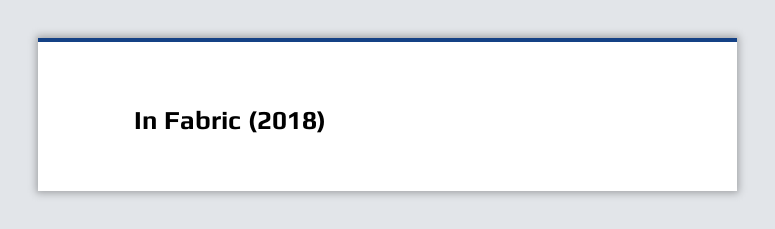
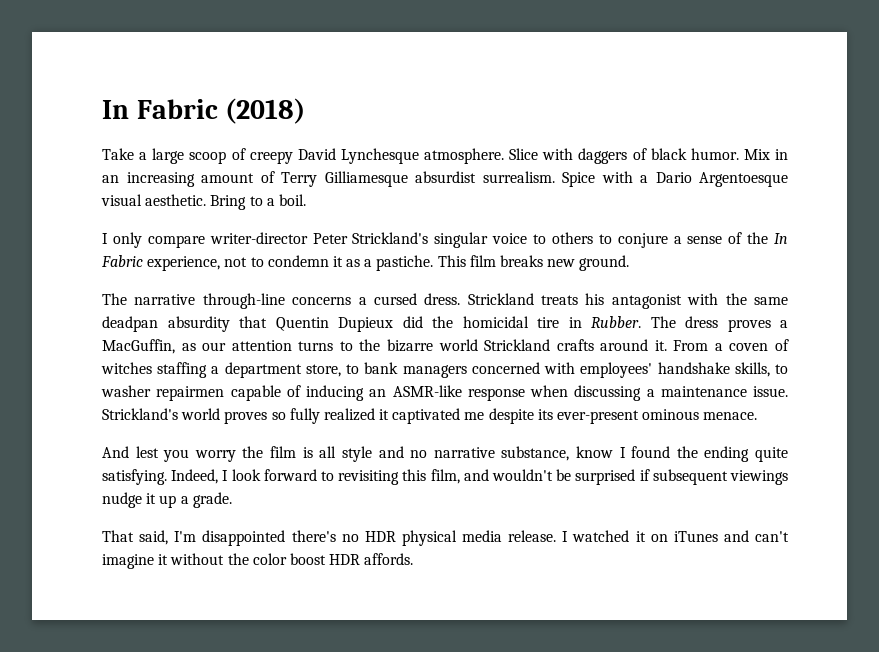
(327, 122) none -> [102,148,788,164] [102,171,788,187] [101,194,306,210] [102,232,788,248] [101,255,630,271] [102,293,788,309] [102,316,788,332] [102,339,789,354] [101,362,789,378] [101,385,788,401] [102,408,758,424] [102,446,788,462] [102,469,788,485] [102,492,232,508] [102,530,789,546] [102,553,414,569] // Take a large scoop of creepy David Lynchesque atmosphere. Slice with daggers of black humor. Mix in an increasing amount of Terry Gilliamesque absurdist surrealism. Spice with a Dario Argentoesque visual aesthetic. Bring to a boil. // I only compare writer-director Peter Strickland's singular voice to others to conjure a sense of the In Fabric experience, not to condemn it as a pastiche. This film breaks new ground. // The narrative through-line concerns a cursed dress. Strickland treats his antagonist with the same deadpan absurdity that Quentin Dupieux did the homicidal tire in Rubber. The dress proves a MacGuffin, as our attention turns to the bizarre world Strickland crafts around it. From a coven of witches staffing a department store, to bank managers concerned with employees' handshake skills, to washer repairmen capable of inducing an ASMR-like response when discussing a maintenance issue. Strickland's world proves so fully realized it captivated me despite its ever-present ominous menace. // And lest you worry the film is all style and no narrative substance, know I found the ending quite satisfying. Indeed, I look forward to revisiting this film, and wouldn't be surprised if subsequent viewings nudge it up a grade. // That said, I'm disappointed there's no HDR physical media release. I watched it on iTunes and can't imagine it without the color boost HDR affords.

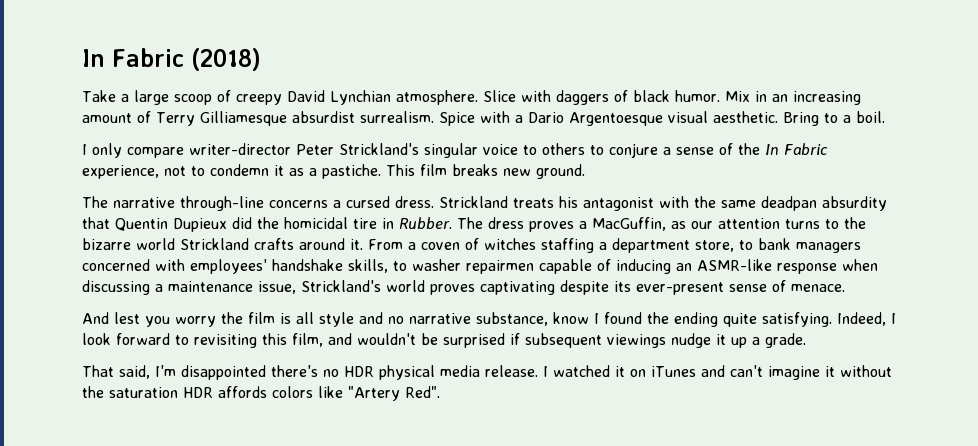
[340,148,419,164] Lynchesque -> [329,90,391,105] Lynchian
[753,386,788,397] issue. -> [258,281,296,294] issue,
[271,408,485,424] so fully realized it captivated me -> [480,281,555,295] captivating
[642,409,700,420] ominous -> [729,280,786,292] sense of
[252,553,414,565] color boost HDR affords. -> [109,386,440,401] saturation HDR affords colors like "Artery Red".

